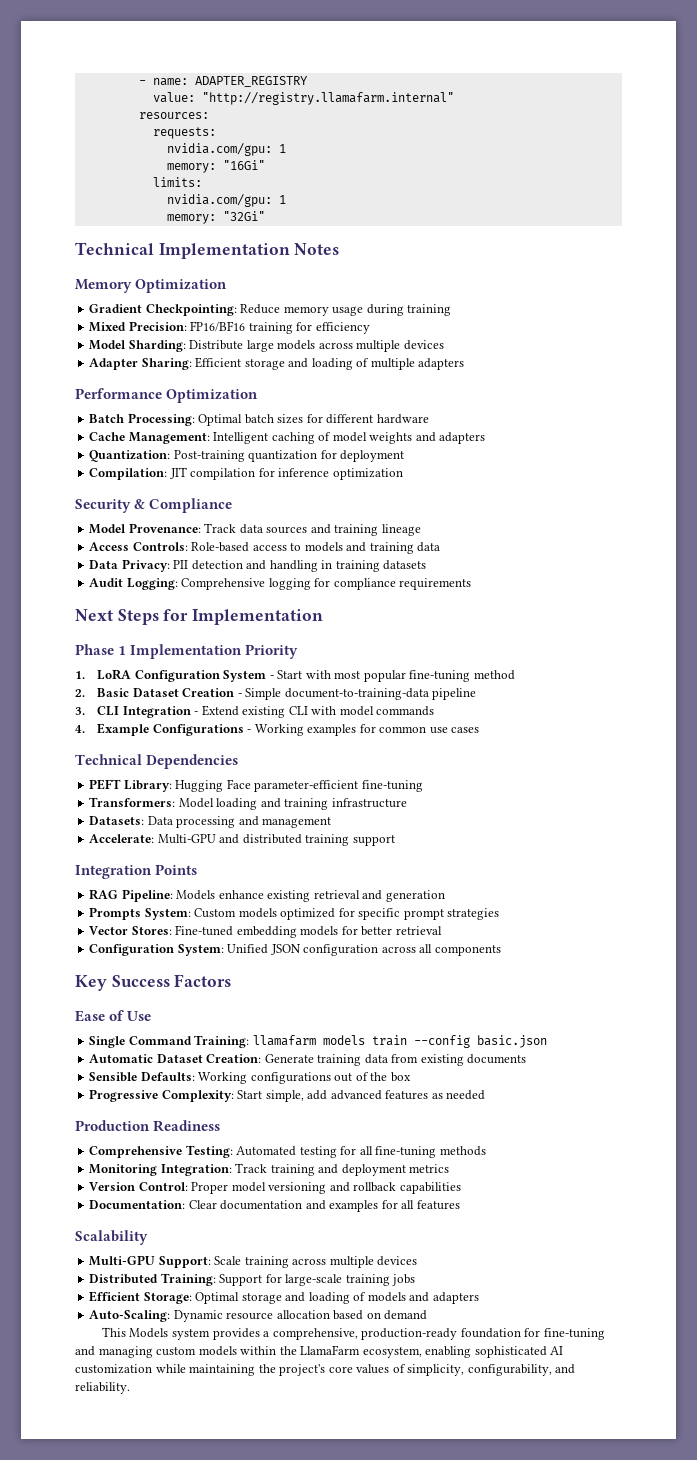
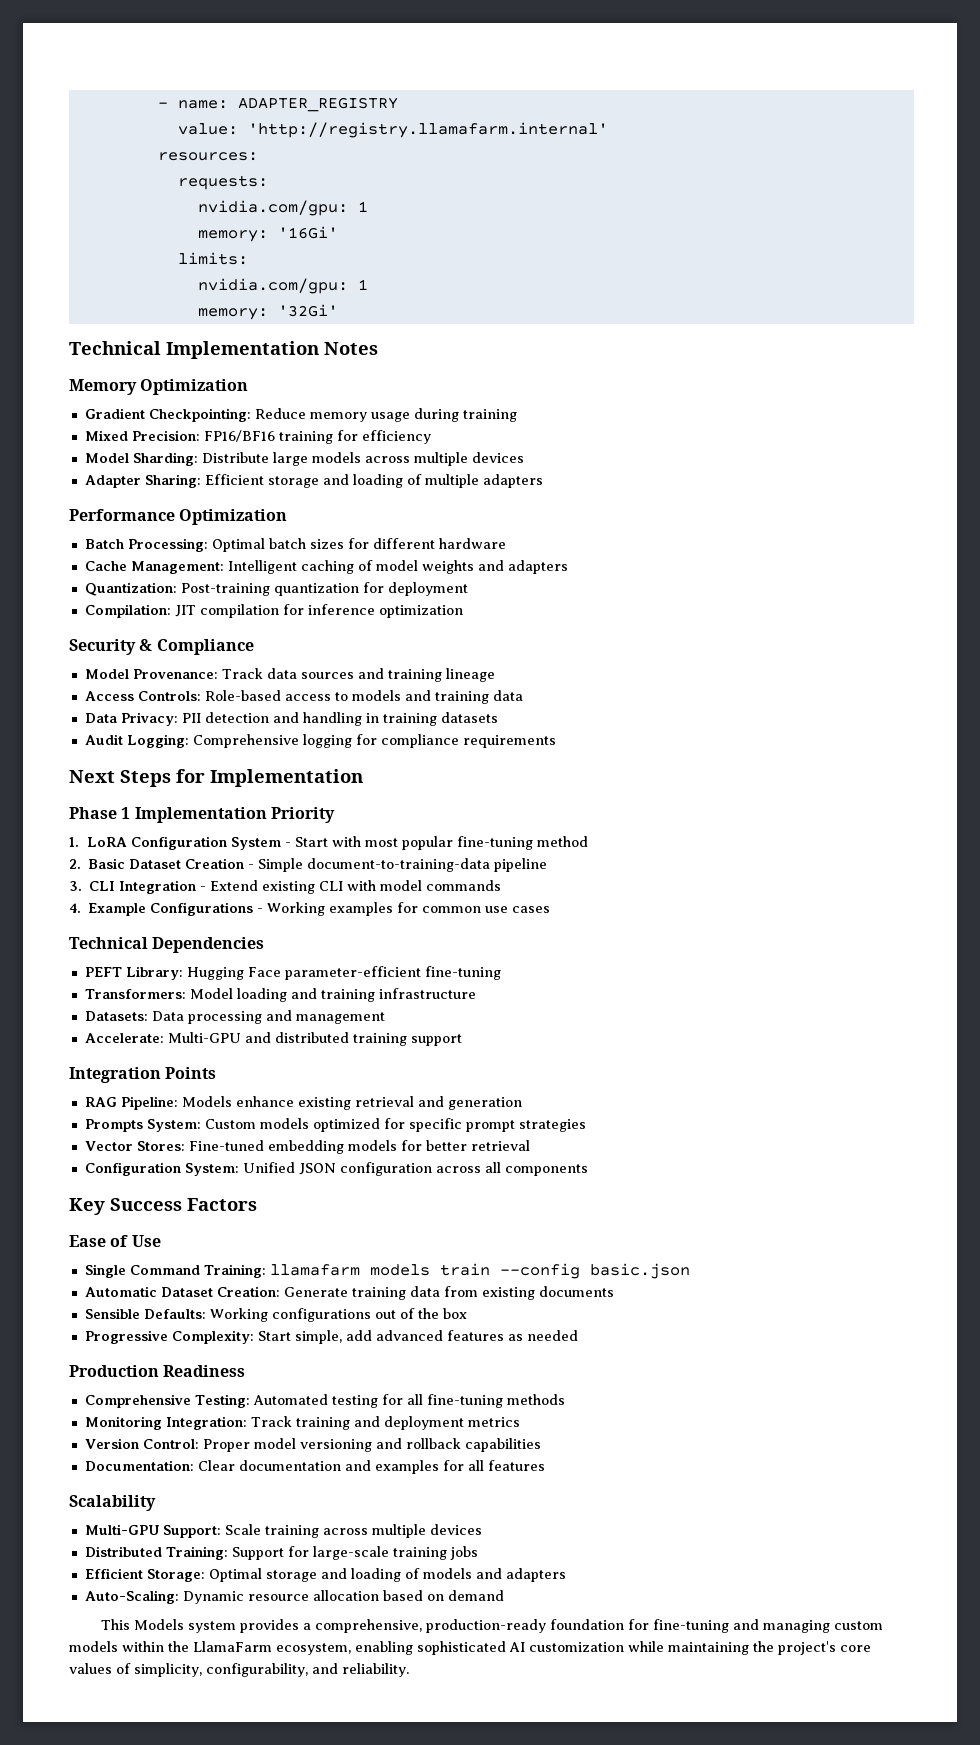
[201,92,454,105] "http://registry.llamafarm.internal" -> [247,122,608,138] 'http://registry.llamafarm.internal'
[222,160,265,170] "16Gi" -> [277,226,338,239] '16Gi'
[222,211,265,221] "32Gi" -> [277,304,338,317] '32Gi'

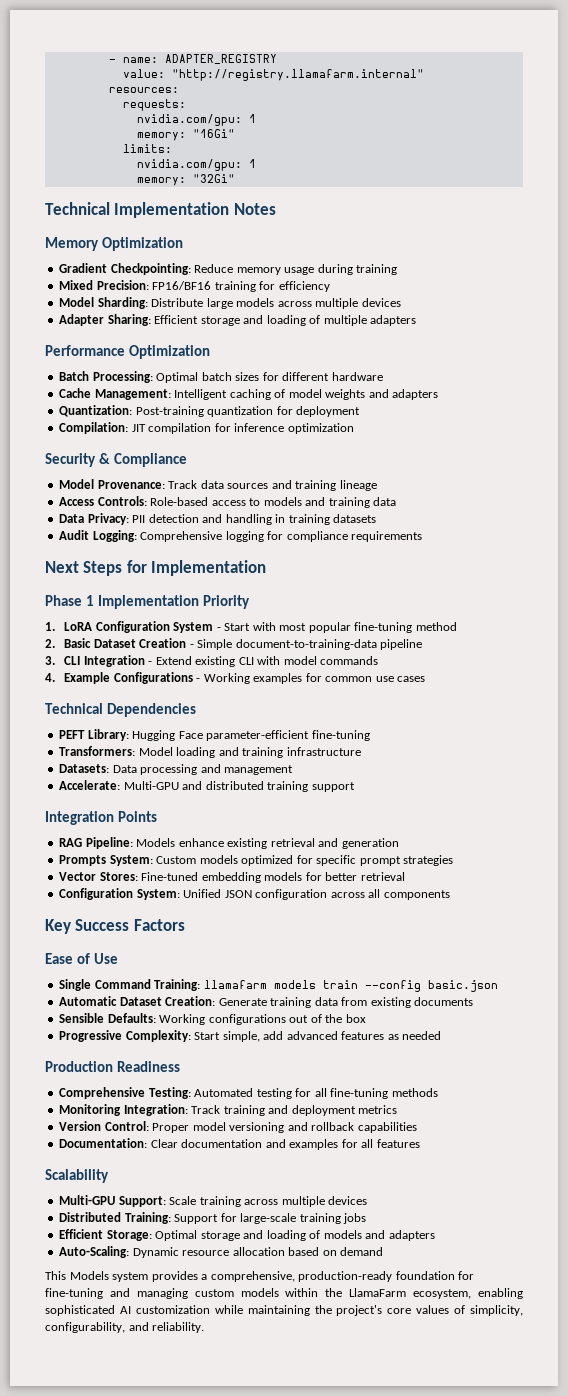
[247,122,608,138] 'http://registry.llamafarm.internal' -> [171,69,424,81] "http://registry.llamafarm.internal"
[277,226,338,239] '16Gi' -> [192,129,235,138] "16Gi"
[277,304,338,317] '32Gi' -> [192,174,235,183] "32Gi"

